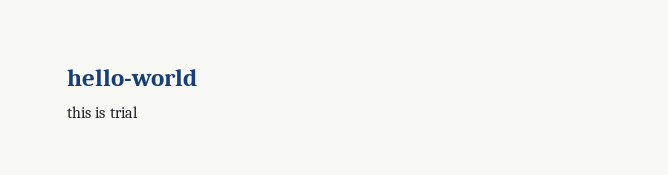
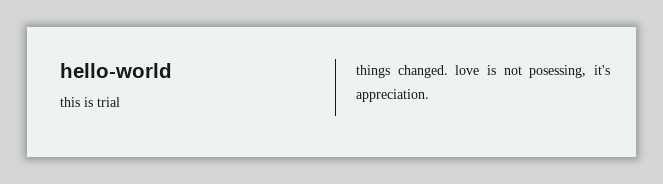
(138, 112) none -> [356,65,610,78] [356,89,429,102] // things changed. love is not posessing, it's appreciation.

